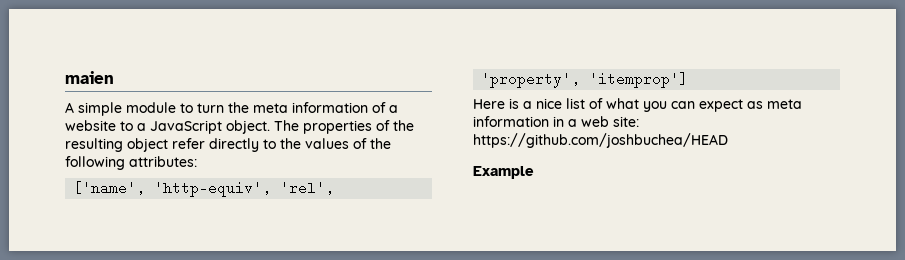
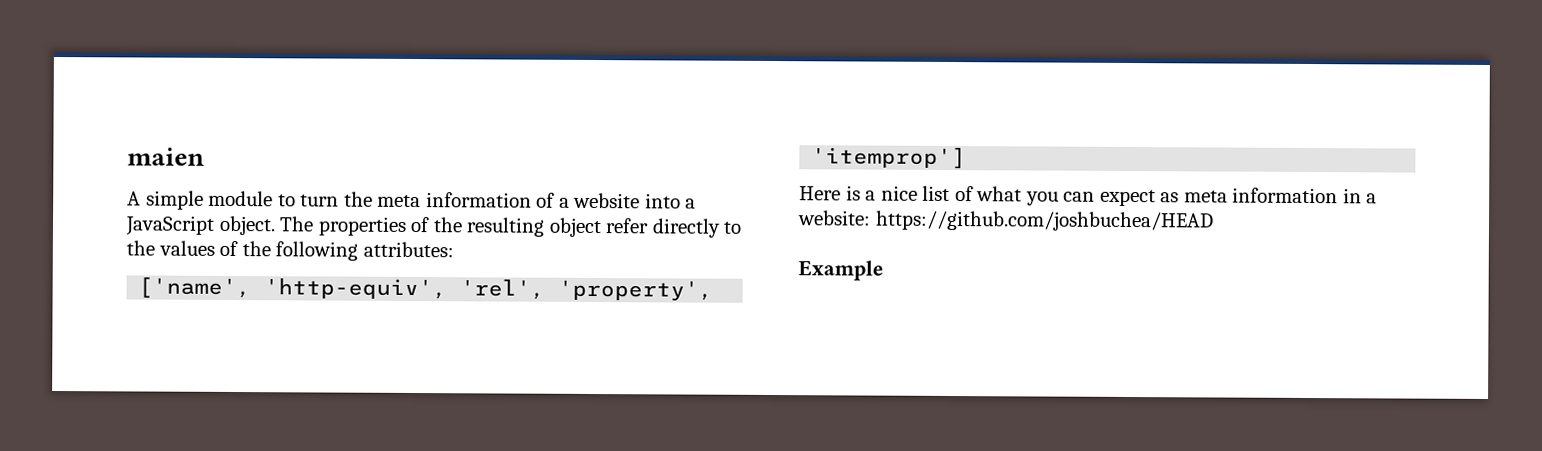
[120,121,133,131] to -> [644,193,681,209] into
[581,116,639,127] web site: -> [798,210,871,226] website:

